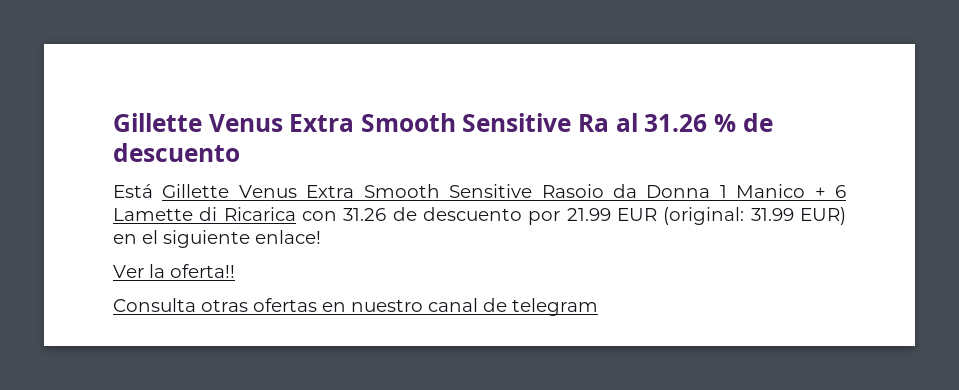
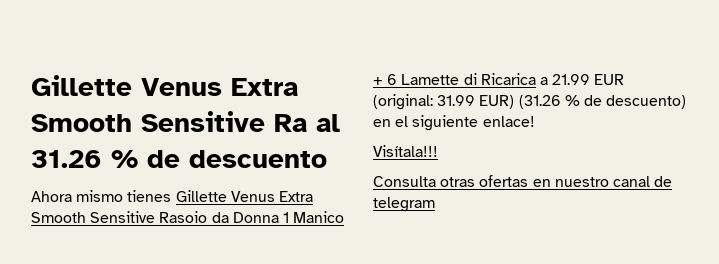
[113,184,153,198] Está -> [31,190,172,202] Ahora mismo tienes
[302,207,561,225] con 31.26 de descuento por -> [539,77,548,85] a
(847, 216) none -> [518,95,687,109] (31.26 % de descuento)
[113,264,235,278] Ver la oferta!! -> [373,145,438,157] Visítala!!!

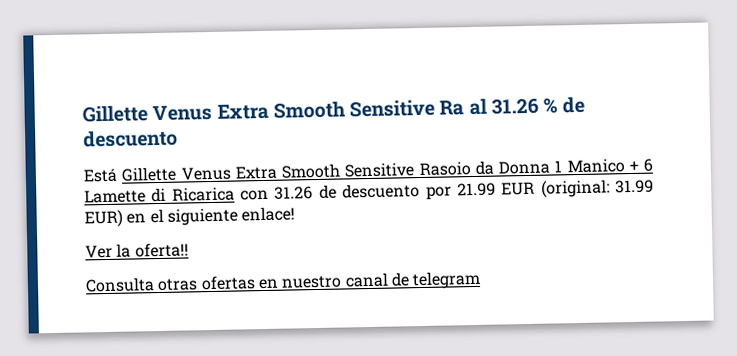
[31,190,172,202] Ahora mismo tienes -> [83,168,118,183] Está
[539,77,548,85] a -> [240,183,452,201] con 31.26 de descuento por
[518,95,687,109] (31.26 % de descuento) -> (123, 218) none
[373,145,438,157] Visítala!!! -> [85,242,189,259] Ver la oferta!!

